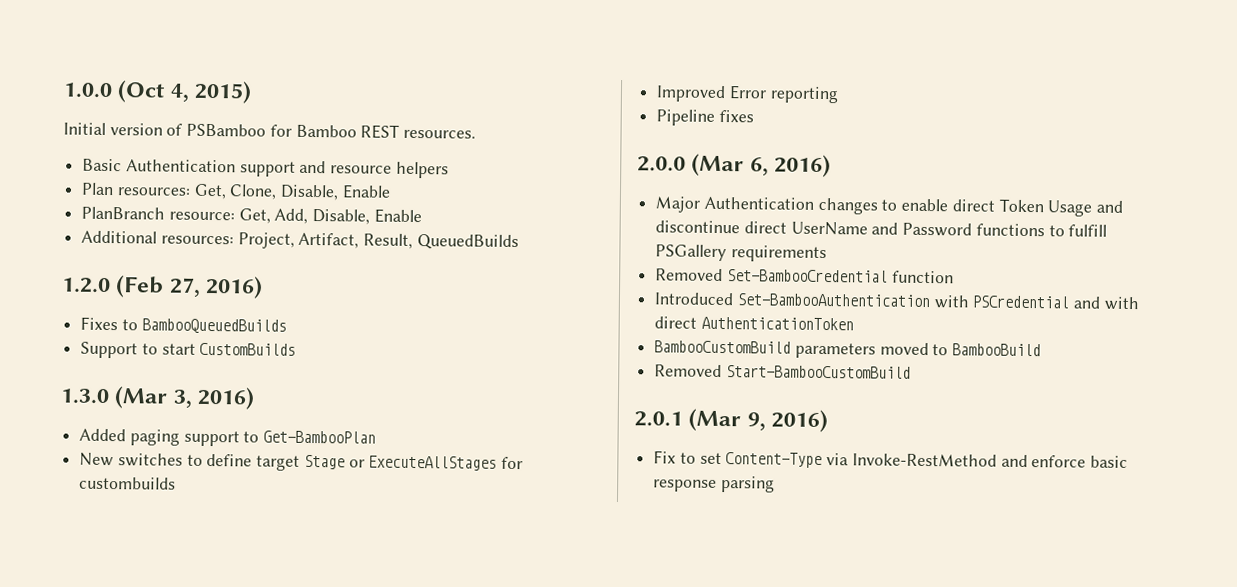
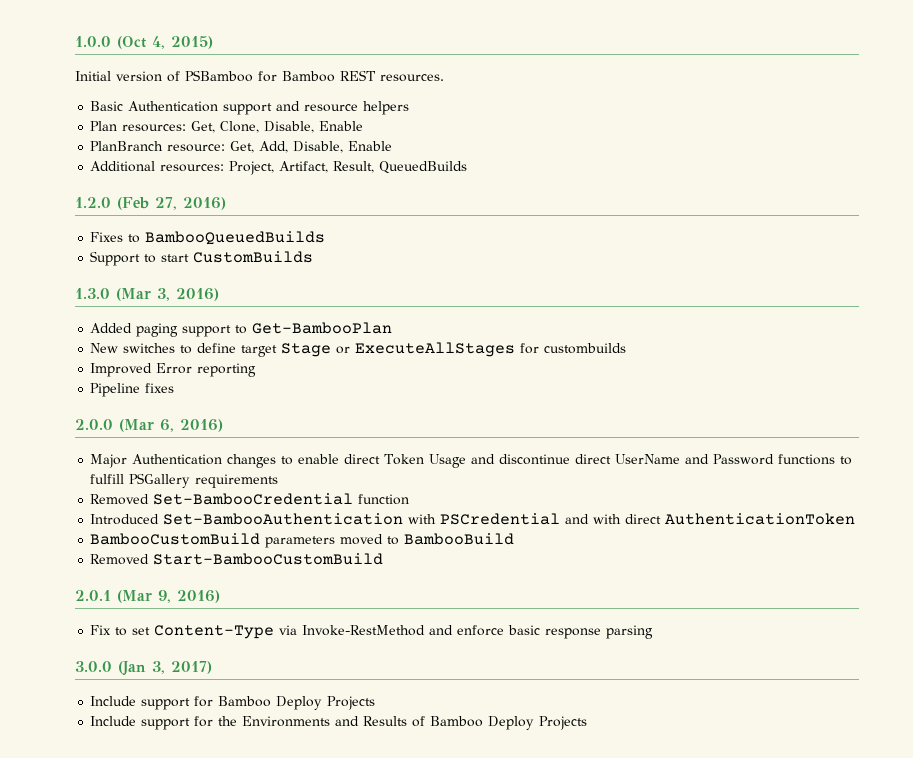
(775, 484) none -> [75,661,213,676] [90,696,376,710] [90,716,588,730] // 3.0.0 (Jan 3, 2017) // Include support for Bamboo Deploy Projects // Include support for the Environments and Results of Bamboo Deploy Projects

